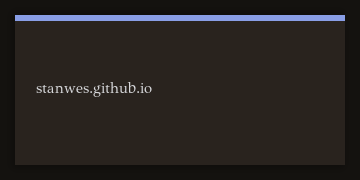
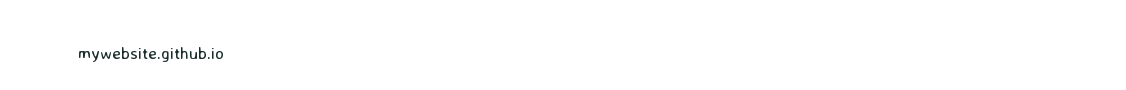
[36,82,152,97] stanwes.github.io -> [78,47,224,62] mywebsite.github.io

